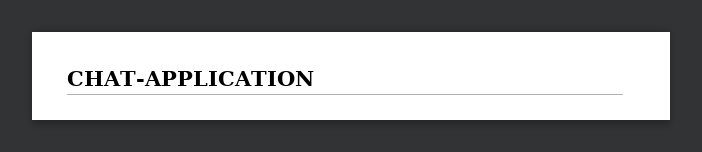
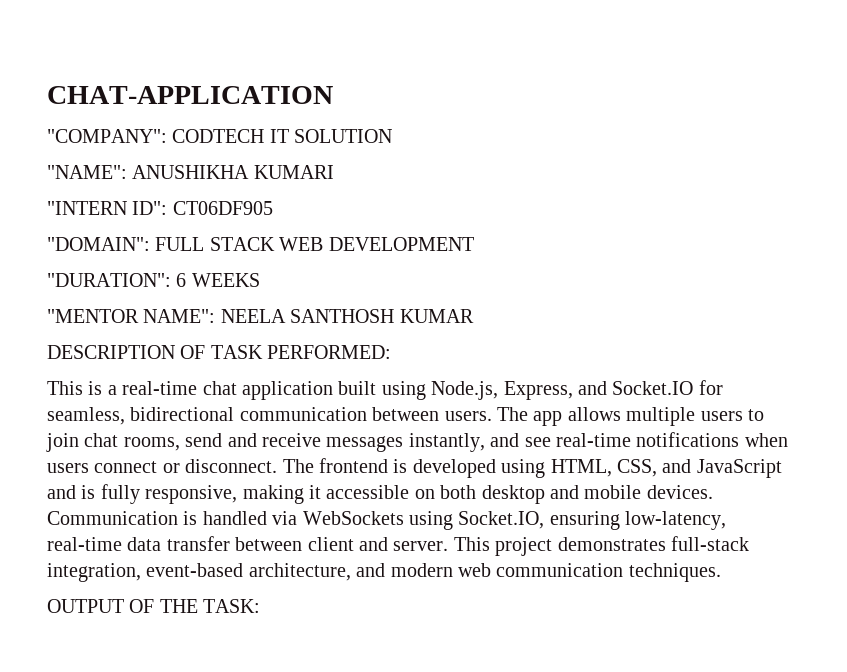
(314, 78) none -> [47,129,393,143] [47,165,334,179] [47,201,273,215] [47,237,474,251] [47,273,260,287] [47,309,474,323] [47,345,392,359] [47,380,723,400] [47,407,764,426] [46,432,788,452] [47,458,782,478] [47,484,713,504] [47,511,727,530] [47,536,749,556] [47,563,721,582] [47,599,261,613] // "COMPANY": CODTECH IT SOLUTION // "NAME": ANUSHIKHA KUMARI // "INTERN ID": CT06DF905 // "DOMAIN": FULL STACK WEB DEVELOPMENT // "DURATION": 6 WEEKS // "MENTOR NAME": NEELA SANTHOSH KUMAR // DESCRIPTION OF TASK PERFORMED: // This is a real-time chat application built using Node.js, Express, and Socket.IO for seamless, bidirectional communication between users. The app allows multiple users to join chat rooms, send and receive messages instantly, and see real-time notifications when users connect or disconnect. The frontend is developed using HTML, CSS, and JavaScript and is fully responsive, making it accessible on both desktop and mobile devices. Communication is handled via WebSockets using Socket.IO, ensuring low-latency, real-time data transfer between client and server. This project demonstrates full-stack integration, event-based architecture, and modern web communication techniques. // OUTPUT OF THE TASK:

